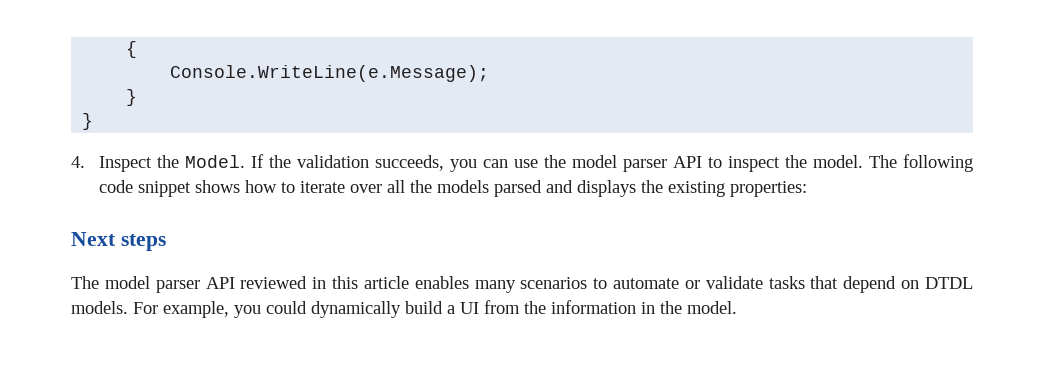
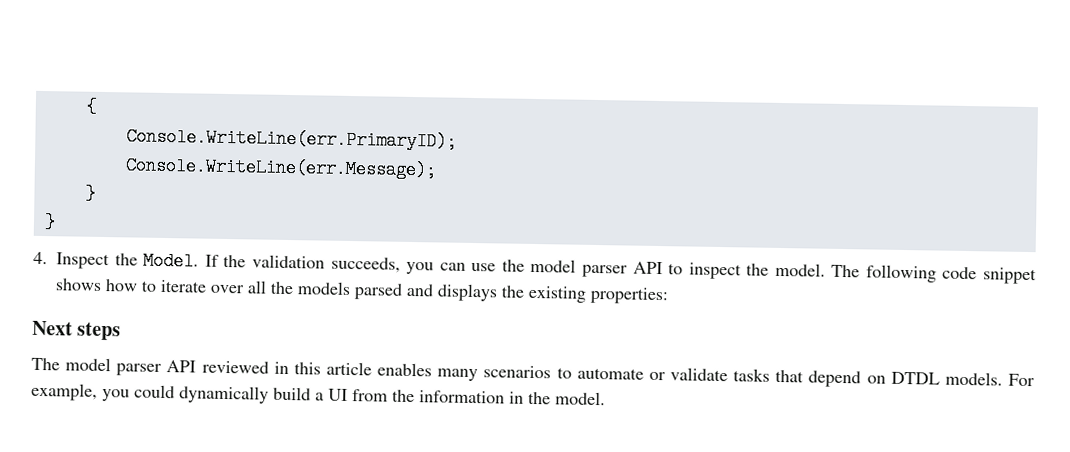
[170,65,490,82] Console.WriteLine(e.Message); -> [125,127,457,151] [124,156,437,180] Console.WriteLine(err.PrimaryID); // Console.WriteLine(err.Message);

